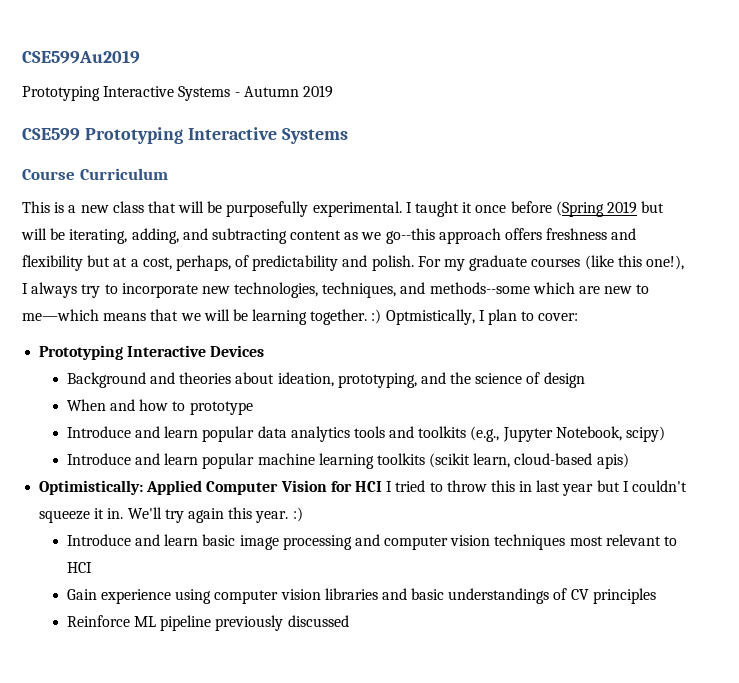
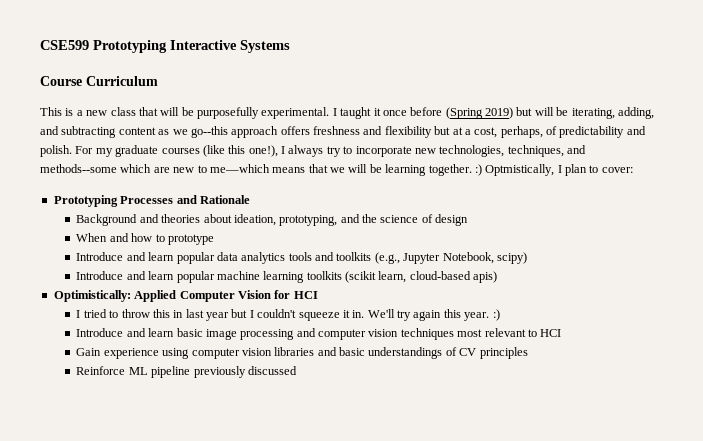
[22,50,140,64] [22,85,333,101] CSE599Au2019 // Prototyping Interactive Systems - Autumn 2019 // -> (40, 45) none
[606,201,637,214] 2019 -> [485,107,513,119] 2019)
[127,345,265,357] Interactive Devices -> [120,195,250,204] Processes and Rationale
(382, 486) none -> (318, 295) //

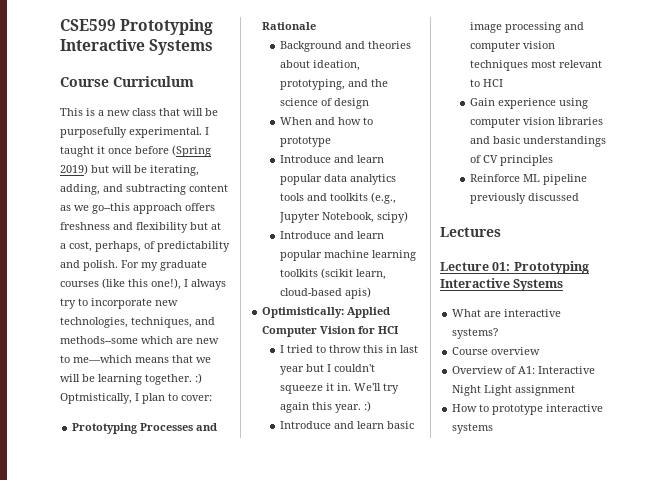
(297, 370) none -> [440,227,501,237] [440,261,589,274] [440,278,564,291] [452,309,562,317] [452,328,499,339] [452,347,541,355] [452,366,596,374] [452,385,576,396] [452,404,604,415] [452,423,494,434] // Lectures // Lecture 01: Prototyping Interactive Systems // What are interactive systems? // Course overview // Overview of A1: Interactive Night Light assignment // How to prototype interactive systems

